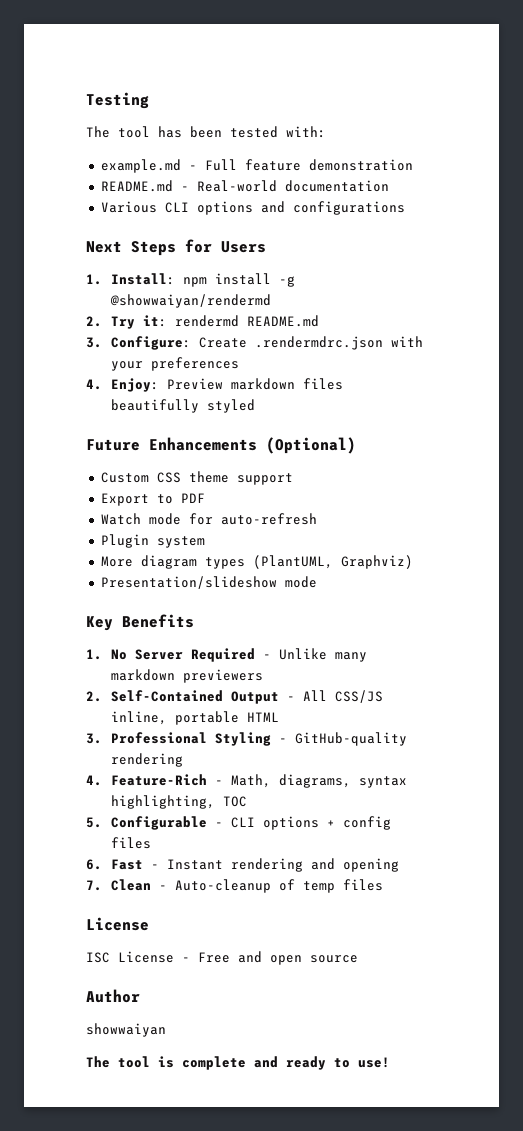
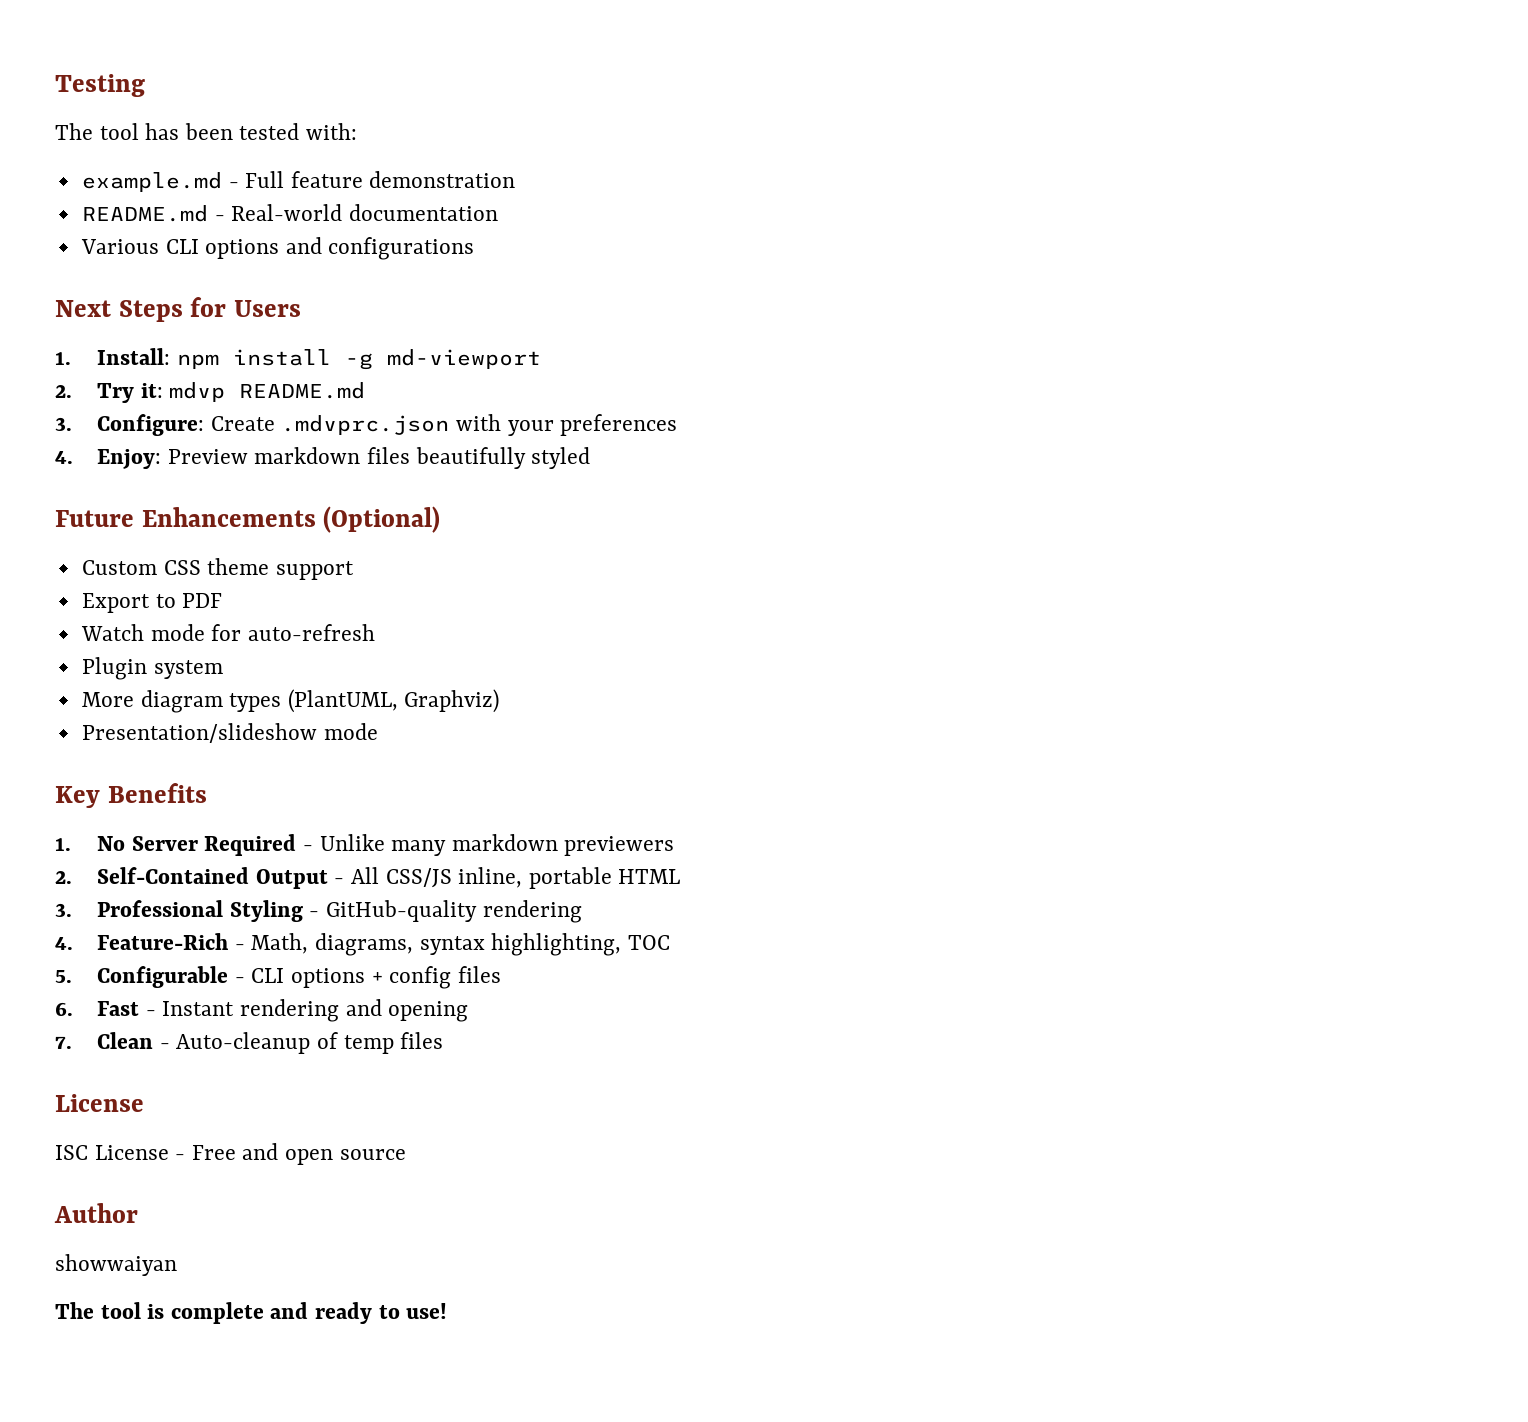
[109,294,271,308] @showwaiyan/rendermd -> [386,349,541,369] md-viewport
[174,315,239,327] rendermd -> [169,382,226,402] mdvp
[254,336,383,350] .rendermdrc.json -> [281,415,450,435] .mdvprc.json

